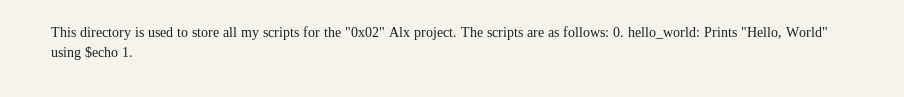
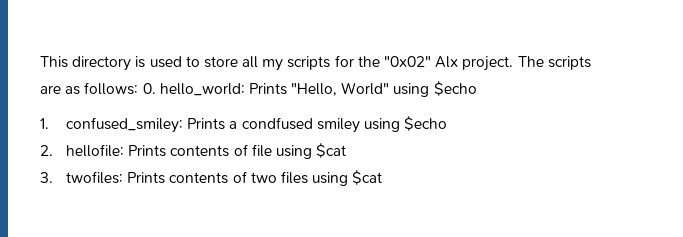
[122,47,133,57] 1. -> [40,116,448,133] [40,143,347,159] [40,170,383,186] // 1. confused_smiley: Prints a condfused smiley using $echo // 2. hellofile: Prints contents of file using $cat // 3. twofiles: Prints contents of two files using $cat

